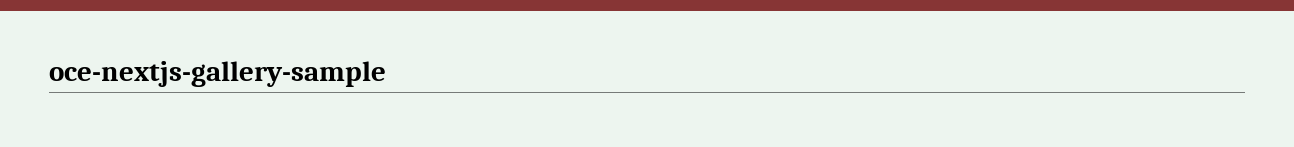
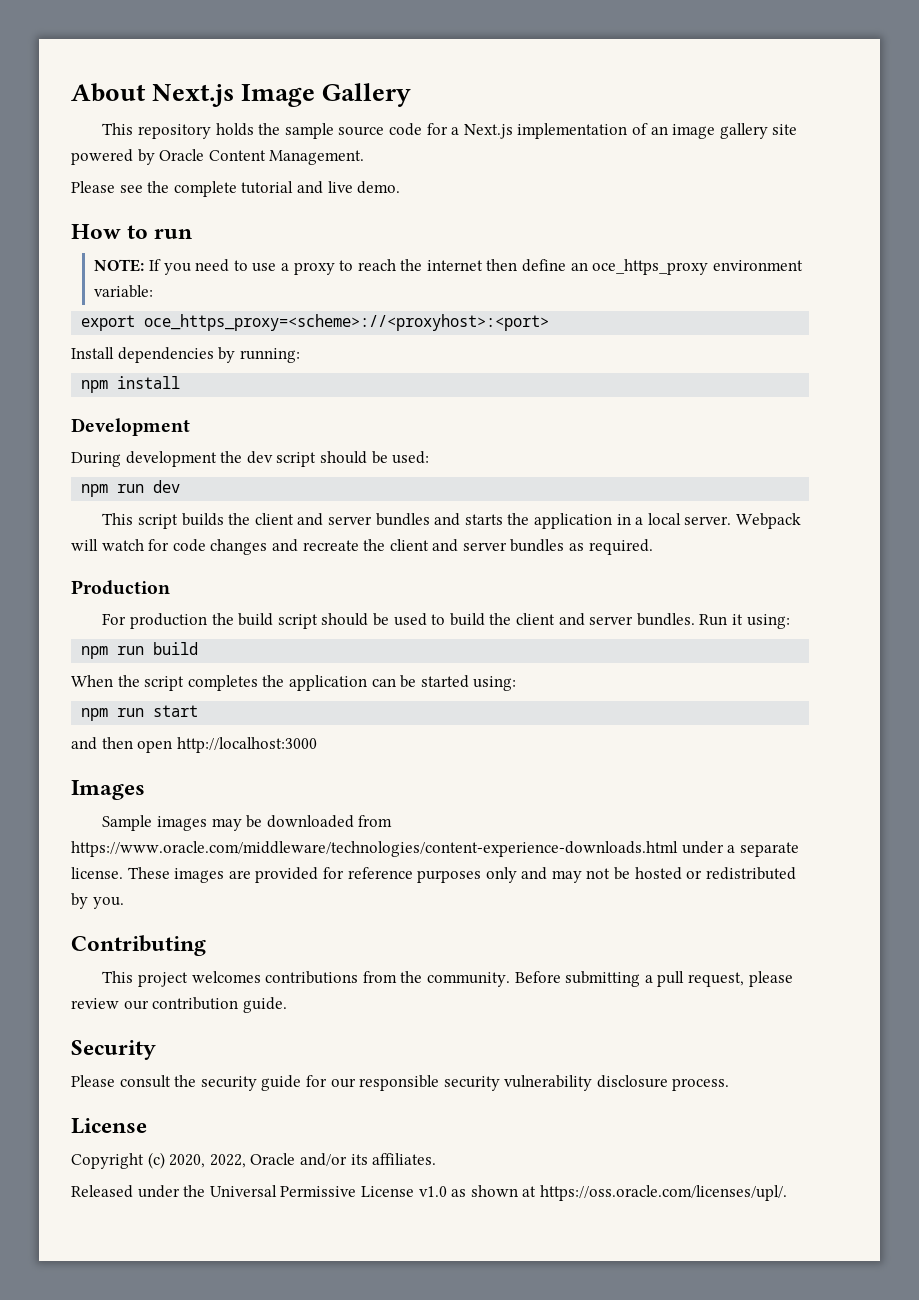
[49,61,386,87] oce-nextjs-gallery-sample -> [71,83,412,107] [102,123,798,139] [71,149,365,165] [71,181,401,197] [71,224,193,239] [94,259,803,275] [94,285,154,298] [81,314,550,331] [71,347,300,363] [81,376,181,393] [71,418,190,436] [71,451,430,467] [81,480,181,497] [102,513,801,529] [71,539,653,555] [71,580,170,595] [102,613,790,629] [81,642,199,659] [71,675,517,691] [81,705,199,721] [71,737,317,753] [71,780,145,800] [102,815,393,831] [71,841,799,857] [71,867,796,883] [71,893,124,909] [71,935,206,956] [102,971,793,987] [71,997,287,1013] [71,1040,156,1060] [71,1075,730,1091] [71,1118,147,1134] [71,1152,437,1169] [71,1185,787,1201] About Next.js Image Gallery // This repository holds the sample source code for a Next.js implementation of an image gallery site powered by Oracle Content Management. // Please see the complete tutorial and live demo. // How to run // NOTE: If you need to use a proxy to reach the internet then define an oce_https_proxy environment variable: // export oce_https_proxy=<scheme>://<proxyhost>:<port> // Install dependencies by running: // npm install // Development // During development the dev script should be used: // npm run dev // This script builds the client and server bundles and starts the application in a local server. Webpack will watch for code changes and recreate the client and server bundles as required. // Production // For production the build script should be used to build the client and server bundles. Run it using: // npm run build // When the script completes the application can be started using: // npm run start // and then open http://localhost:3000 // Images // Sample images may be downloaded from https://www.oracle.com/middleware/technologies/content-experience-downloads.html under a separate license. These images are provided for reference purposes only and may not be hosted or redistributed by you. // Contributing // This project welcomes contributions from the community. Before submitting a pull request, please review our contribution guide. // Security // Please consult the security guide for our responsible security vulnerability disclosure process. // License // Copyright (c) 2020, 2022, Oracle and/or its affiliates. // Released under the Universal Permissive License v1.0 as shown at https://oss.oracle.com/licenses/upl/.

